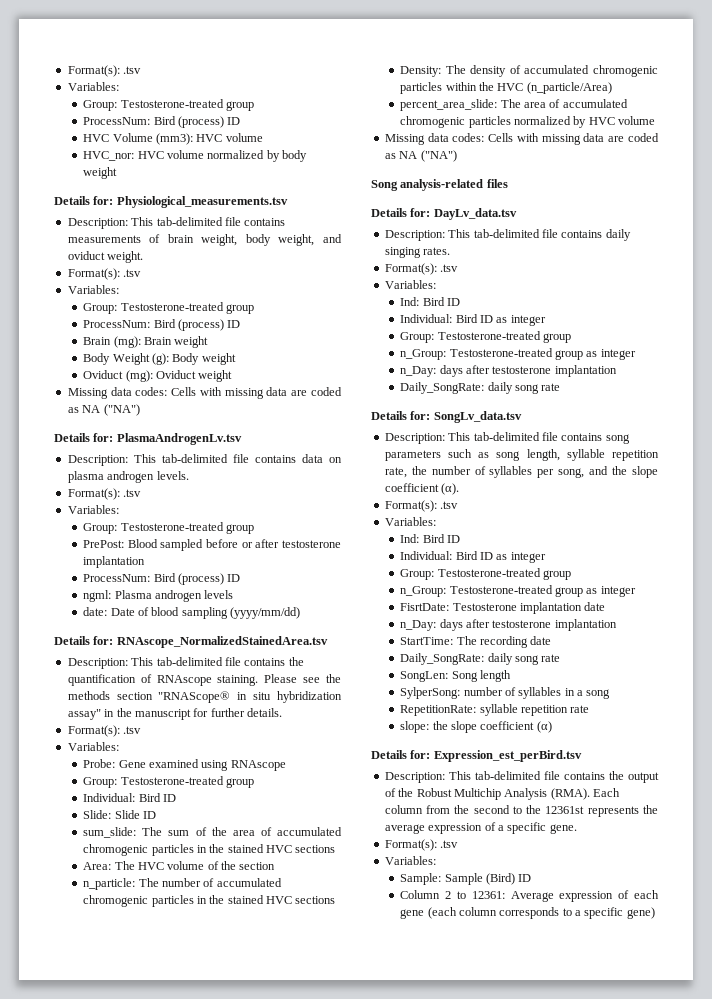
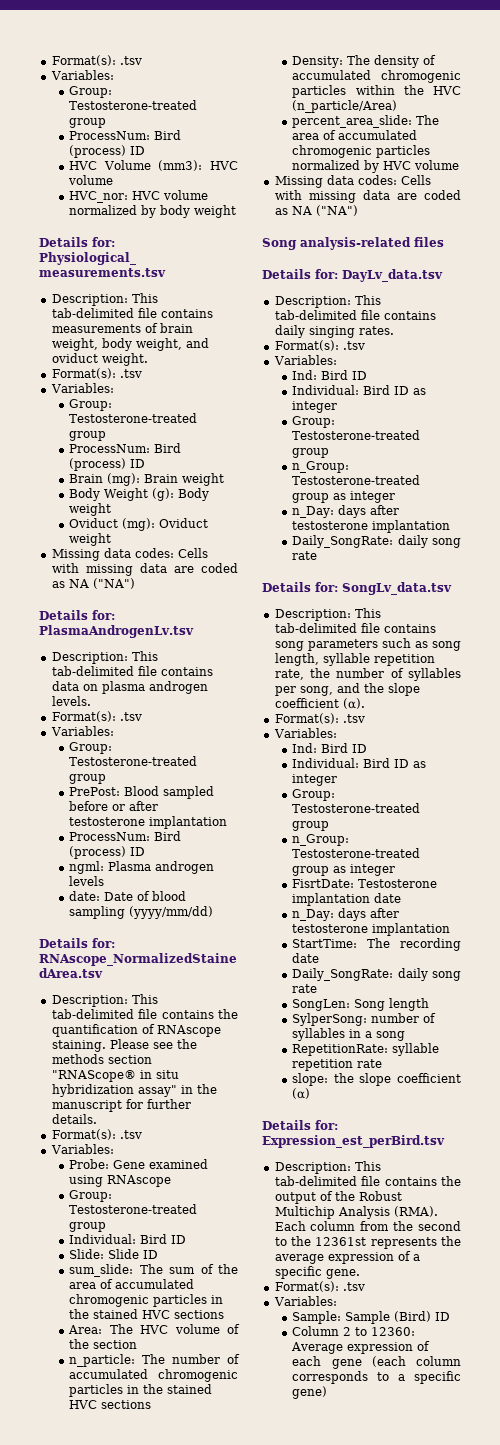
[471,891,505,899] 12361: -> [371,1327,416,1336] 12360:

